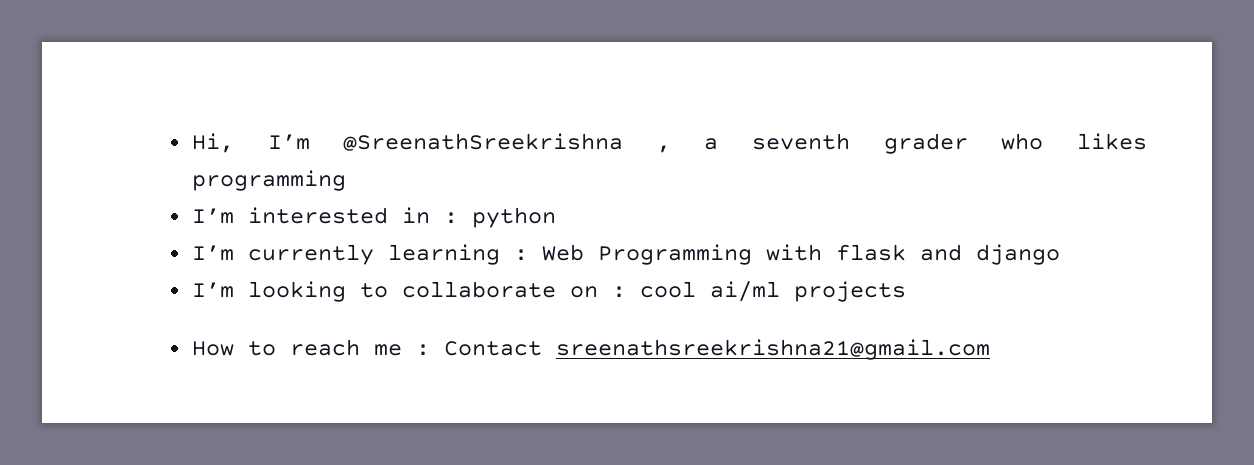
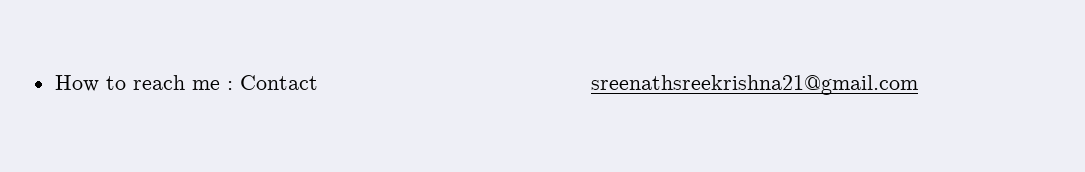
[191,133,1147,154] [191,170,346,191] [191,207,556,228] [191,244,1060,265] [191,281,906,302] Hi, I’m @SreenathSreekrishna , a seventh grader who likes programming // I’m interested in : python // I’m currently learning : Web Programming with flask and django // I’m looking to collaborate on : cool ai/ml projects // -> (54, 83) none

